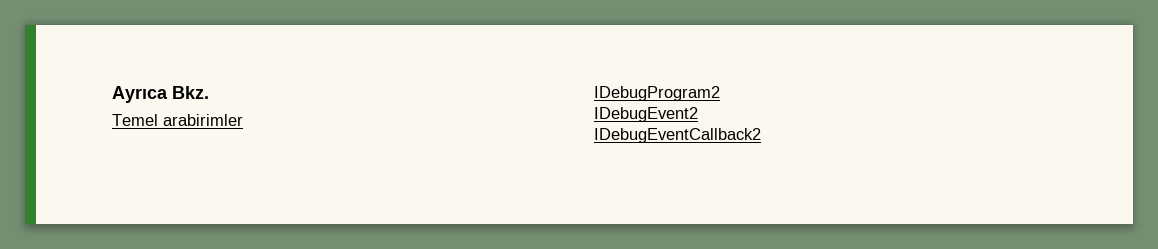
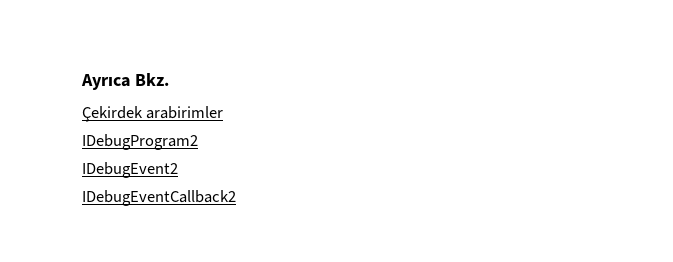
[112,114,158,126] Temel -> [82,106,143,122] Çekirdek

